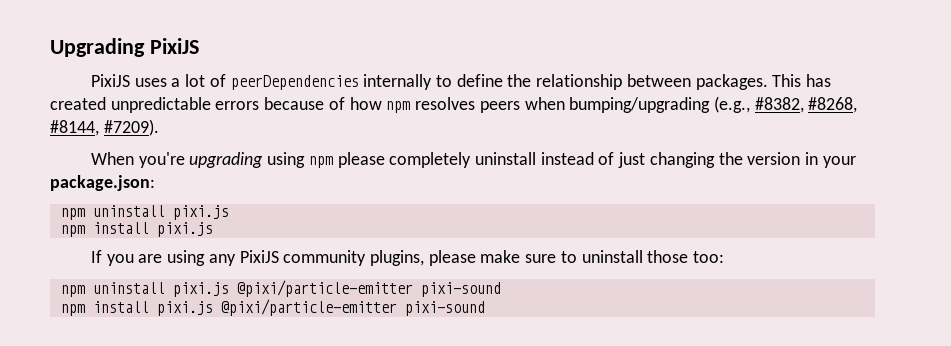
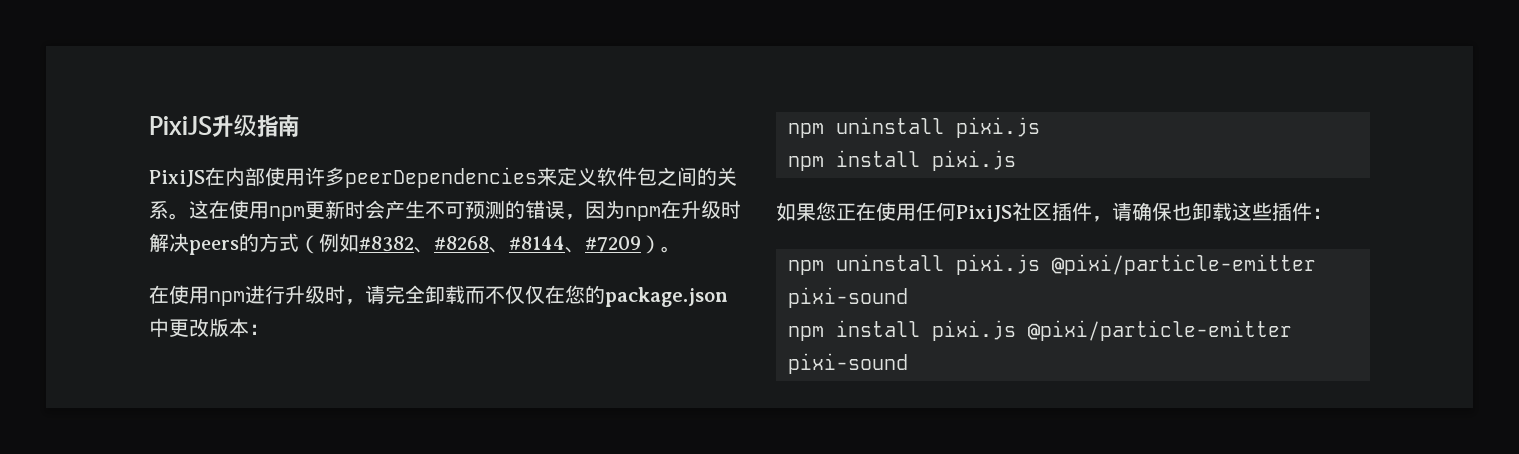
[50,38,199,57] [90,74,832,90] [50,96,858,113] [50,119,159,136] [90,152,856,168] [50,175,155,191] Upgrading PixiJS // PixiJS uses a lot of peerDependencies internally to define the relationship between packages. This has created unpredictable errors because of how npm resolves peers when bumping/upgrading (e.g., #8382, #8268, #8144, #7209). // When you're upgrading using npm please completely uninstall instead of just changing the version in your package.json: -> [149,114,299,137] [149,167,737,188] [149,200,741,221] [149,233,681,255] [149,285,728,307] [149,318,269,337] PixiJS升级指南 // PixiJS在内部使用许多peerDependencies来定义软件包之间的关系。这在使用npm更新时会产生不可预测的错误，因为npm在升级时解决peers的方式（例如#8382、#8268、#8144、#7209）。 // 在使用npm进行升级时，请完全卸载而不仅仅在您的package.json中更改版本：
[90,250,725,266] If you are using any PixiJS community plugins, please make sure to uninstall those too: -> [776,202,1332,222] 如果您正在使用任何PixiJS社区插件，请确保也卸载这些插件：

